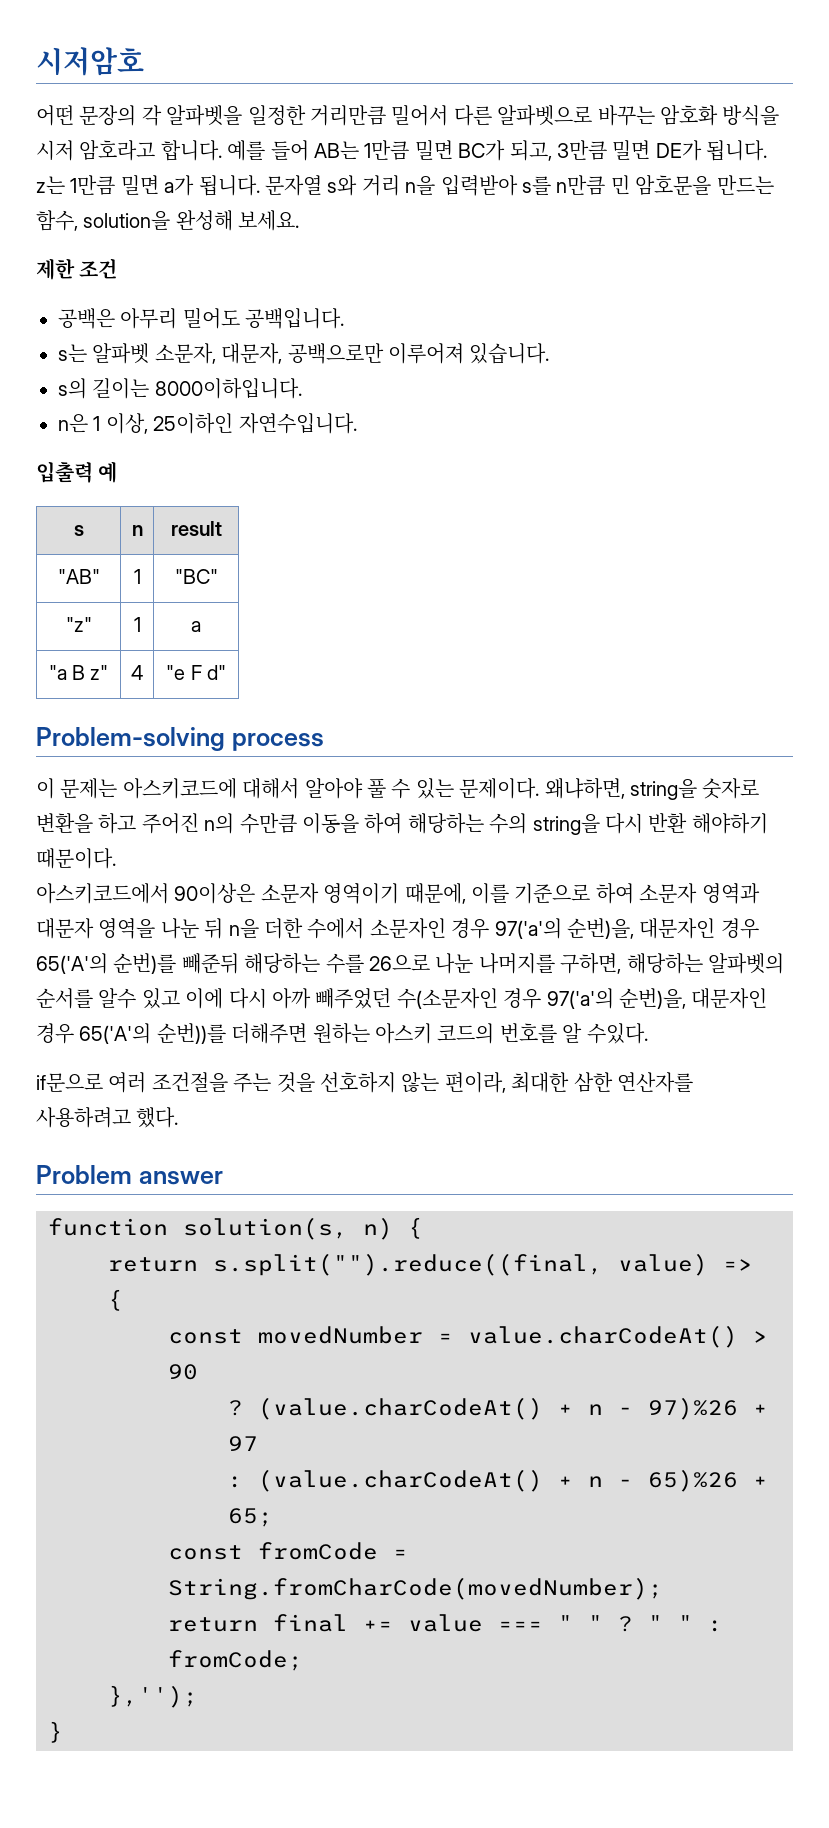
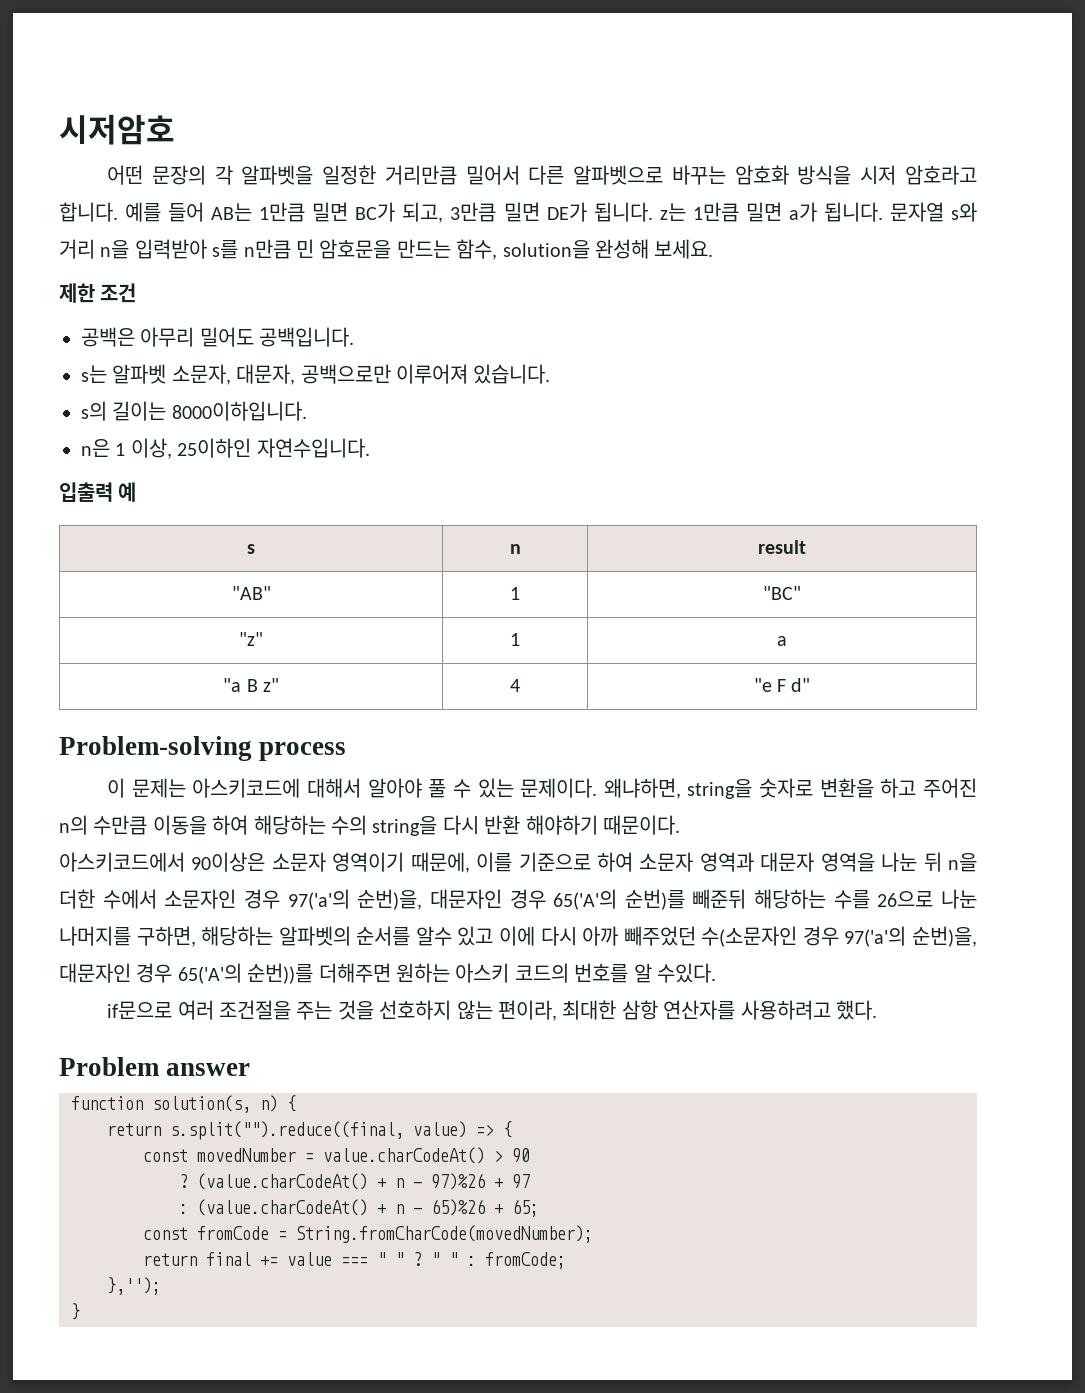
[573,1072,613,1092] 삼한 -> [621,1000,658,1020] 삼항

